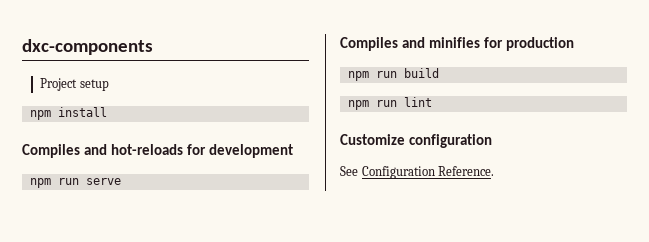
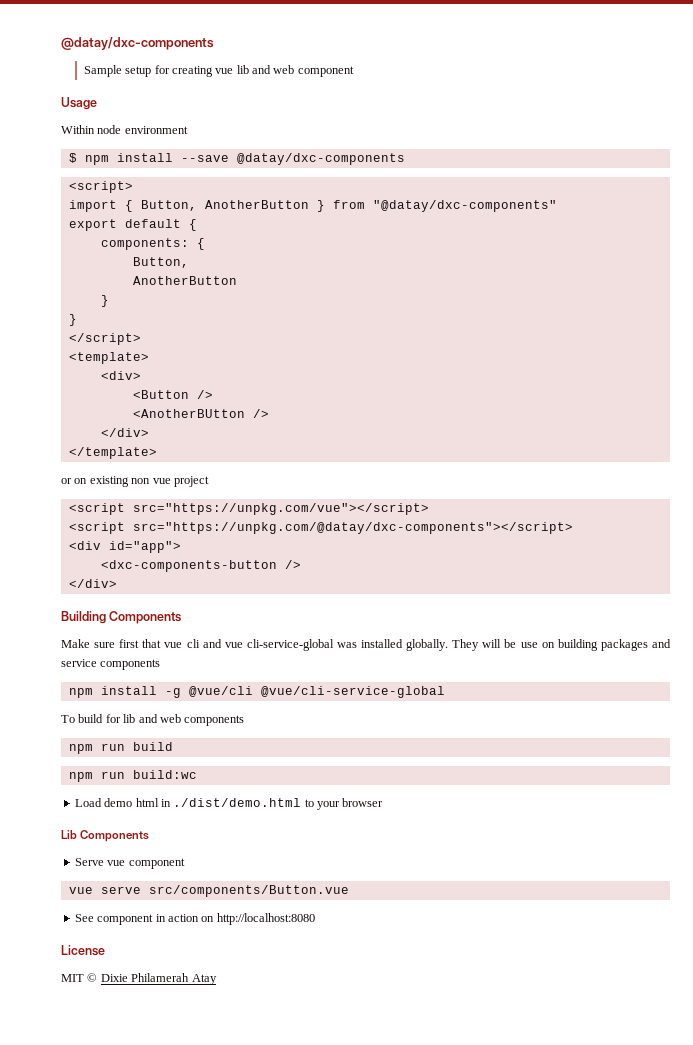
[22,39,153,55] [40,78,78,91] dxc-components // Project -> [61,37,214,50] [83,65,122,77] @datay/dxc-components // Sample
[29,107,107,120] [22,144,294,158] [29,178,121,188] [340,37,575,51] // npm install // Compiles and hot-reloads for development // npm run serve // Compiles and minifies for production -> [154,65,354,77] [61,97,97,110] [61,125,188,134] [68,153,405,165] [68,181,133,193] [68,200,557,212] [68,219,197,231] [100,238,205,250] [132,257,189,268] [132,276,237,285] [100,295,109,307] [68,314,77,326] [68,333,141,345] [68,352,149,364] [100,371,141,380] [132,390,213,399] [132,409,269,418] [100,428,149,437] [68,447,157,459] [61,476,209,487] [68,503,429,515] [68,522,573,534] [68,541,181,553] [100,560,301,572] [68,579,117,588] [61,611,182,624] [61,639,671,651] [61,659,161,670] [68,686,445,698] [61,714,245,726] for creating vue lib and web component // Usage // Within node environment // $ npm install --save @datay/dxc-components // <script> // import { Button, AnotherButton } from "@datay/dxc-components" // export default { // components: { // Button, // AnotherButton // } // } // </script> // <template> // <div> // <Button /> // <AnotherBUtton /> // </div> // </template> // or on existing non vue project // <script src="https://unpkg.com/vue"></script> // <script src="https://unpkg.com/@datay/dxc-components"></script> // <div id="app"> // <dxc-components-button /> // </div> // Building Components // Make sure first that vue cli and vue cli-service-global was installed globally. They will be use on building packages and service components // npm install -g @vue/cli @vue/cli-service-global // To build for lib and web components
[403,97,432,107] [340,134,493,148] [340,166,495,179] lint // Customize configuration // See Configuration Reference. -> [132,770,197,779] [74,798,384,810] [61,830,150,842] [74,858,185,869] [68,885,349,897] [74,913,315,925] [61,945,105,956] [61,973,217,985] build:wc // Load demo html in ./dist/demo.html to your browser // Lib Components // Serve vue component // vue serve src/components/Button.vue // See component in action on http://localhost:8080 // License // MIT © Dixie Philamerah Atay

